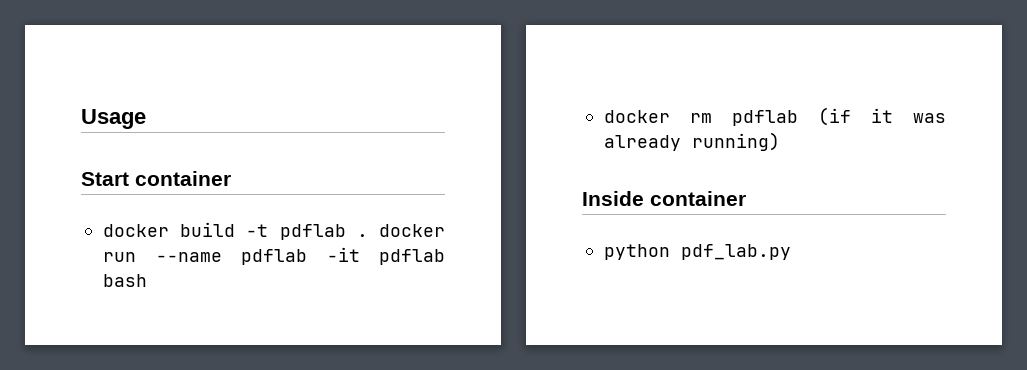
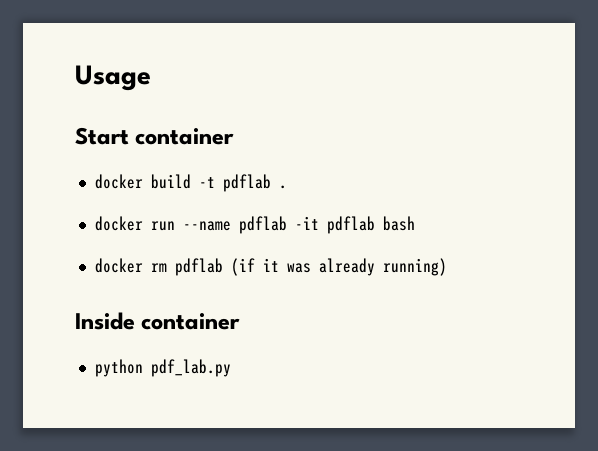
(368, 235) none -> (287, 187) //

